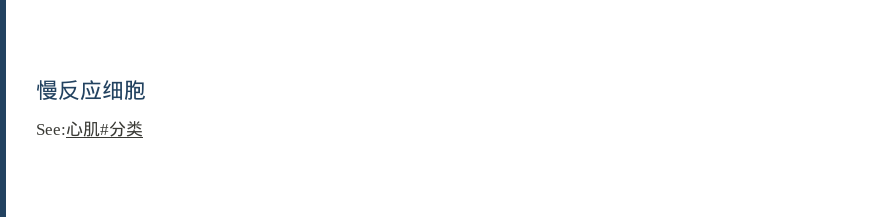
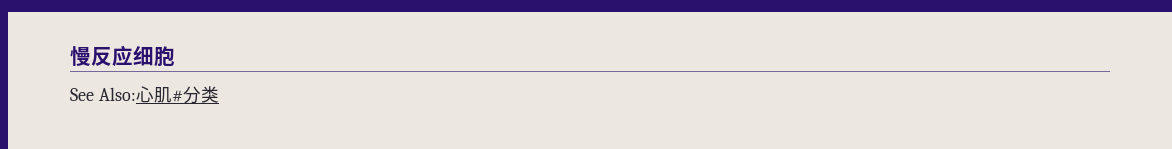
[36,124,66,135] See: -> [70,87,136,101] See Also:

